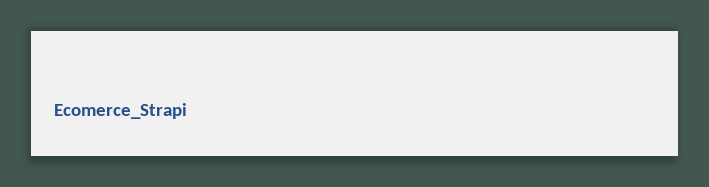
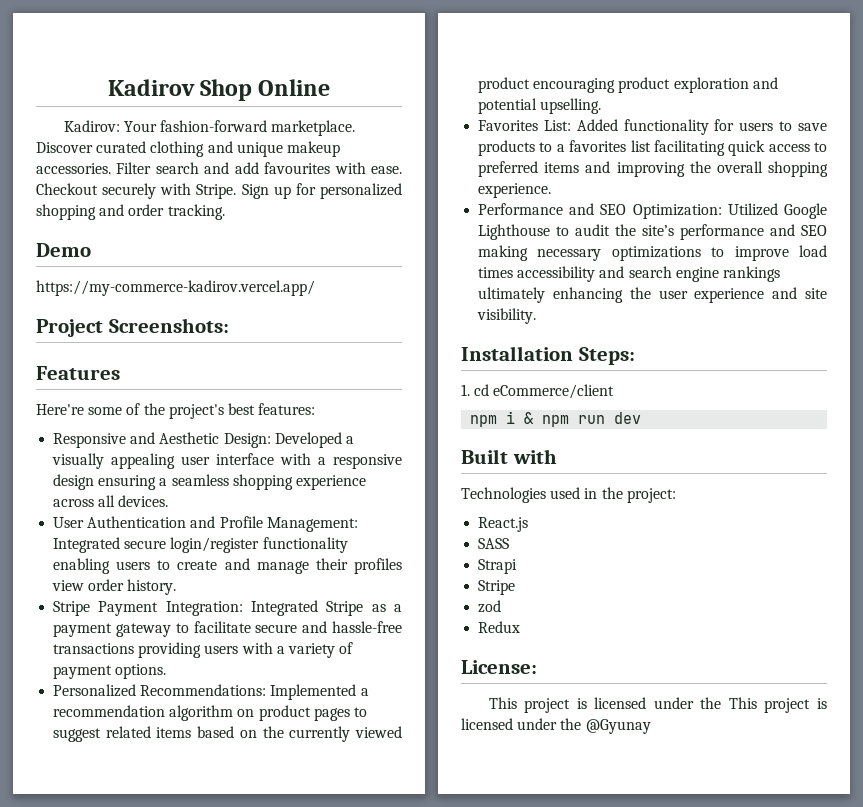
[54,103,187,119] Ecomerce_Strapi -> [107,79,331,101] [63,120,356,136] [36,141,340,157] [36,162,402,174] [36,183,402,199] [36,204,225,220] [36,243,91,257] [36,280,315,296] [36,318,229,337] [36,366,120,380] [36,403,316,419] [53,432,354,448] [52,453,402,469] [53,474,366,490] [53,495,169,507] [53,516,358,532] [53,537,348,553] [53,558,402,574] [52,579,177,595] [53,600,402,616] [53,621,402,637] [53,642,354,658] [53,664,167,679] [53,684,369,700] [53,705,367,721] [53,726,402,742] [478,77,778,93] [478,98,602,114] [478,119,827,135] [478,140,827,156] [478,161,828,177] [478,183,552,198] [478,203,827,219] [478,224,827,240] [478,245,827,261] [478,266,780,282] [478,287,827,303] [477,308,537,324] [461,346,635,365] [461,384,615,399] [470,411,642,427] [461,449,557,464] [461,487,676,503] [478,517,529,532] [478,538,510,549] [478,559,518,574] [478,580,516,595] [478,600,502,613] [478,621,521,633] [461,660,537,674] [488,697,827,713] [461,718,651,734] Kadirov Shop Online // Kadirov: Your fashion-forward marketplace. Discover curated clothing and unique makeup accessories. Filter search and add favourites with ease. Checkout securely with Stripe. Sign up for personalized shopping and order tracking. // Demo // https://my-commerce-kadirov.vercel.app/ // Project Screenshots: // Features // Here're some of the project's best features: // Responsive and Aesthetic Design: Developed a visually appealing user interface with a responsive design ensuring a seamless shopping experience across all devices. // User Authentication and Profile Management: Integrated secure login/register functionality enabling users to create and manage their profiles view order history. // Stripe Payment Integration: Integrated Stripe as a payment gateway to facilitate secure and hassle-free transactions providing users with a variety of payment options. // Personalized Recommendations: Implemented a recommendation algorithm on product pages to suggest related items based on the currently viewed product encouraging product exploration and potential upselling. // Favorites List: Added functionality for users to save products to a favorites list facilitating quick access to preferred items and improving the overall shopping experience. // Performance and SEO Optimization: Utilized Google Lighthouse to audit the site’s performance and SEO making necessary optimizations to improve load times accessibility and search engine rankings ultimately enhancing the user experience and site visibility. // Installation Steps: // 1. cd eCommerce/client // npm i & npm run dev // Built with // Technologies used in the project: // React.js // SASS // Strapi // Stripe // zod // Redux // License: // This project is licensed under the This project is licensed under the @Gyunay

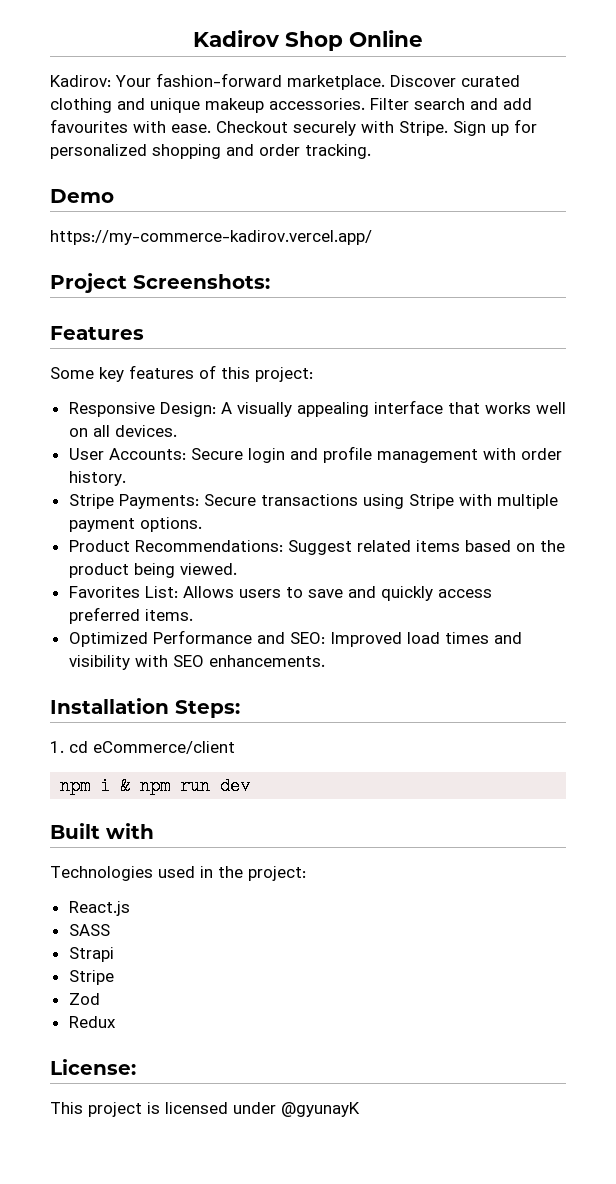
[36,403,316,419] [53,432,354,448] [52,453,402,469] [53,474,366,490] [53,495,169,507] [53,516,358,532] [53,537,348,553] [53,558,402,574] [52,579,177,595] [53,600,402,616] [53,621,402,637] [53,642,354,658] [53,664,167,679] [53,684,369,700] [53,705,367,721] [53,728,102,742] Here're some of the project's best features: // Responsive and Aesthetic Design: Developed a visually appealing user interface with a responsive design ensuring a seamless shopping experience across all devices. // User Authentication and Profile Management: Integrated secure login/register functionality enabling users to create and manage their profiles view order history. // Stripe Payment Integration: Integrated Stripe as a payment gateway to facilitate secure and hassle-free transactions providing users with a variety of payment options. // Personalized Recommendations: Implemented a recommendation algorithm on product pages to suggest -> [50,365,313,382] [68,400,566,417] [68,425,177,437] [68,446,562,463] [68,471,126,486] [68,494,558,509] [68,517,202,532] [68,540,352,555] Some key features of this project: // Responsive Design: A visually appealing interface that works well on all devices. // User Accounts: Secure login and profile management with order history. // Stripe Payments: Secure transactions using Stripe with multiple payment options. // Product Recommendations: Suggest
[289,726,402,742] [478,77,778,93] [478,98,602,114] [478,119,827,135] [478,140,827,156] [478,161,828,177] [478,183,552,198] [478,203,827,219] [478,224,827,240] [478,245,827,261] [478,266,780,282] [478,287,827,303] [477,308,537,324] currently viewed product encouraging product exploration and potential upselling. // Favorites List: Added functionality for users to save products to a favorites list facilitating quick access to preferred items and improving the overall shopping experience. // Performance and SEO Optimization: Utilized Google Lighthouse to audit the site’s performance and SEO making necessary optimizations to improve load times accessibility and search engine rankings ultimately enhancing the user experience and site visibility. -> [68,563,237,578] [68,586,492,601] [68,607,193,624] [68,630,522,647] [68,655,325,670] product being viewed. // Favorites List: Allows users to save and quickly access preferred items. // Optimized Performance and SEO: Improved load times and visibility with SEO enhancements.
[478,600,502,613] zod -> [68,993,100,1005] Zod
[700,697,827,713] [461,718,651,734] the This project is licensed under the @Gyunay -> [281,1102,360,1117] @gyunayK

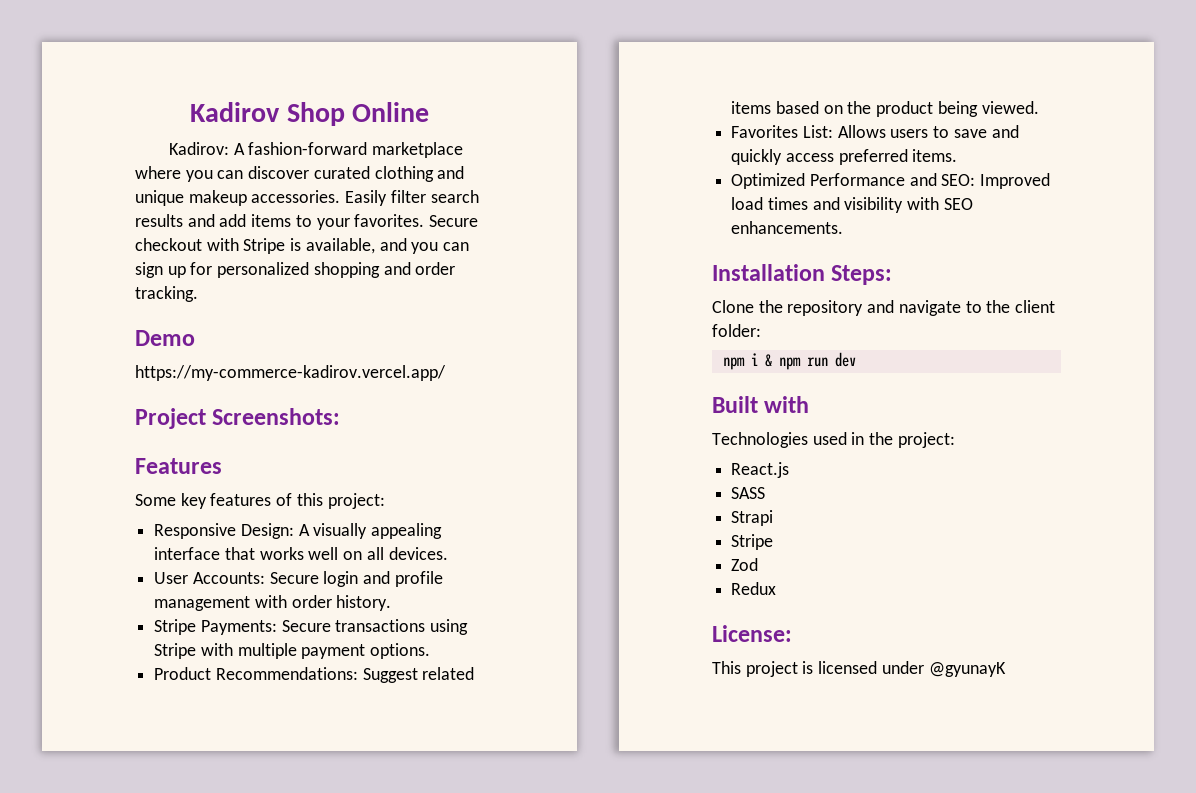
[115,73,456,90] Your fashion-forward marketplace. Discover -> [233,142,463,158] [135,166,310,182] A fashion-forward marketplace where you can discover
[370,98,532,110] [50,119,486,136] Filter search and add favourites with ease. Checkout securely with Stripe. Sign -> [345,190,479,206] [135,214,479,230] [135,238,470,254] [135,262,163,278] Easily filter search results and add items to your favorites. Secure checkout with Stripe is available, and you can sign
[50,741,235,754] 1. cd eCommerce/client -> [712,300,1056,316] [712,324,761,337] Clone the repository and navigate to the client folder:

